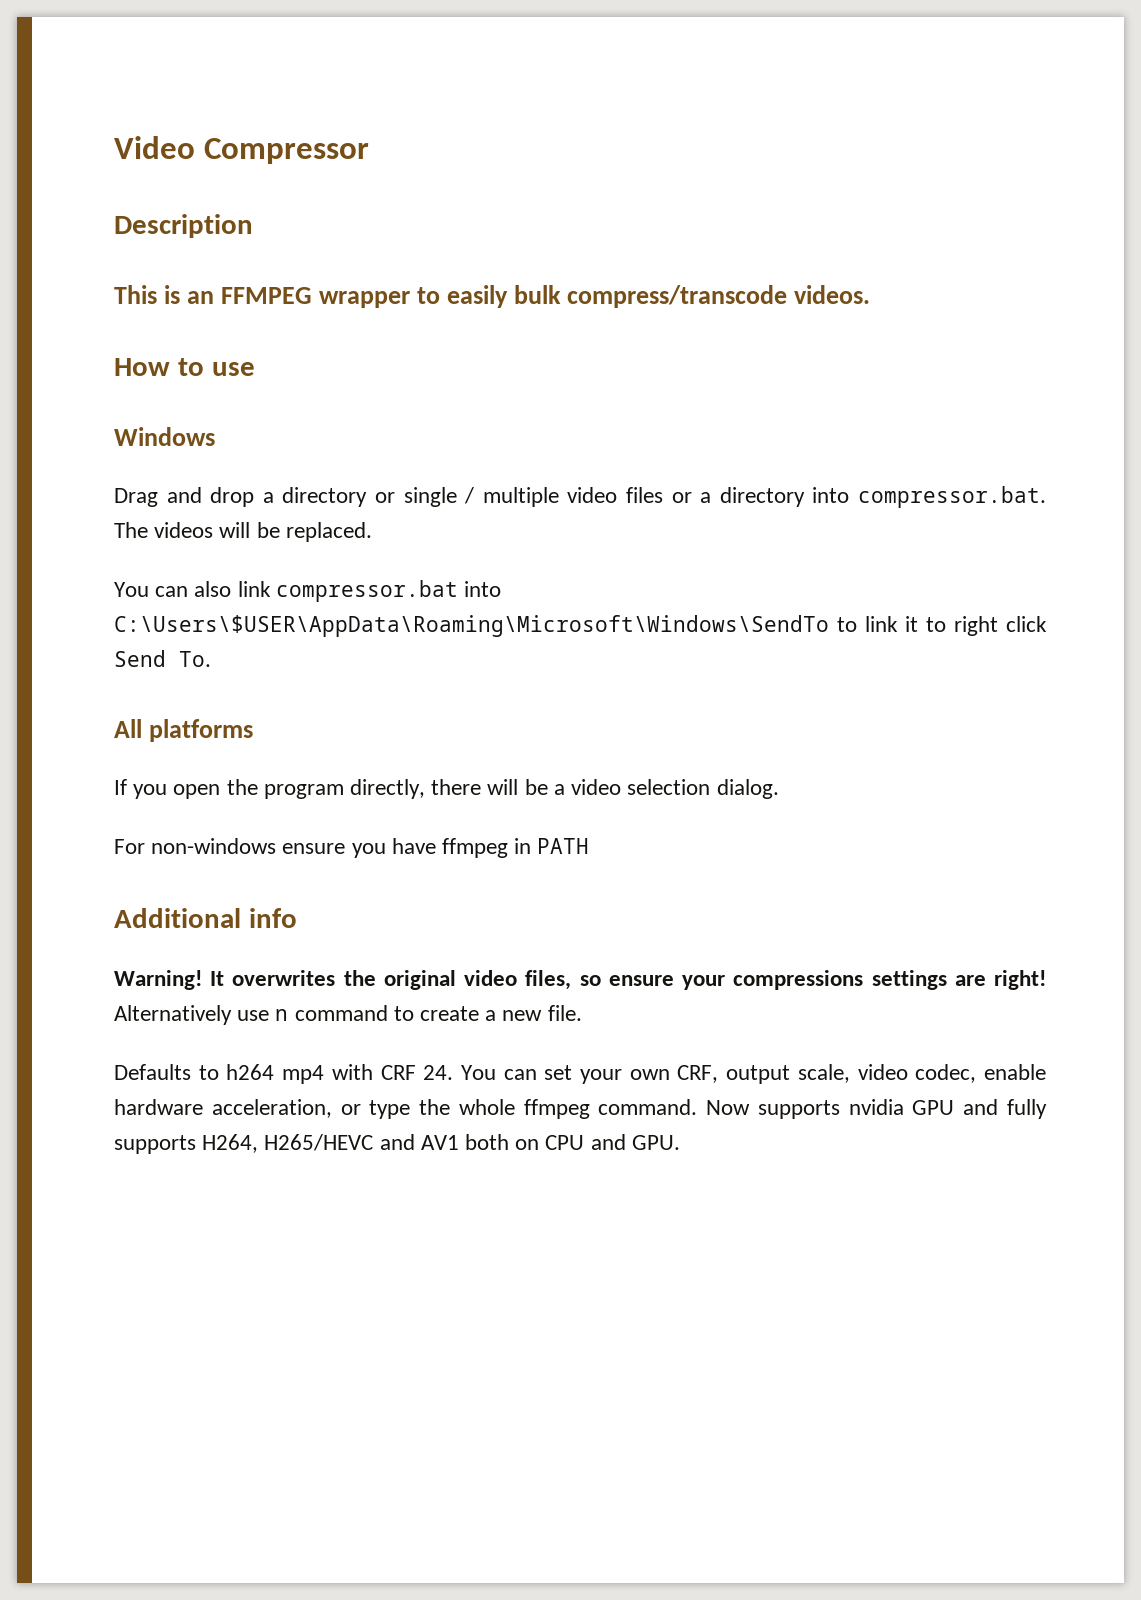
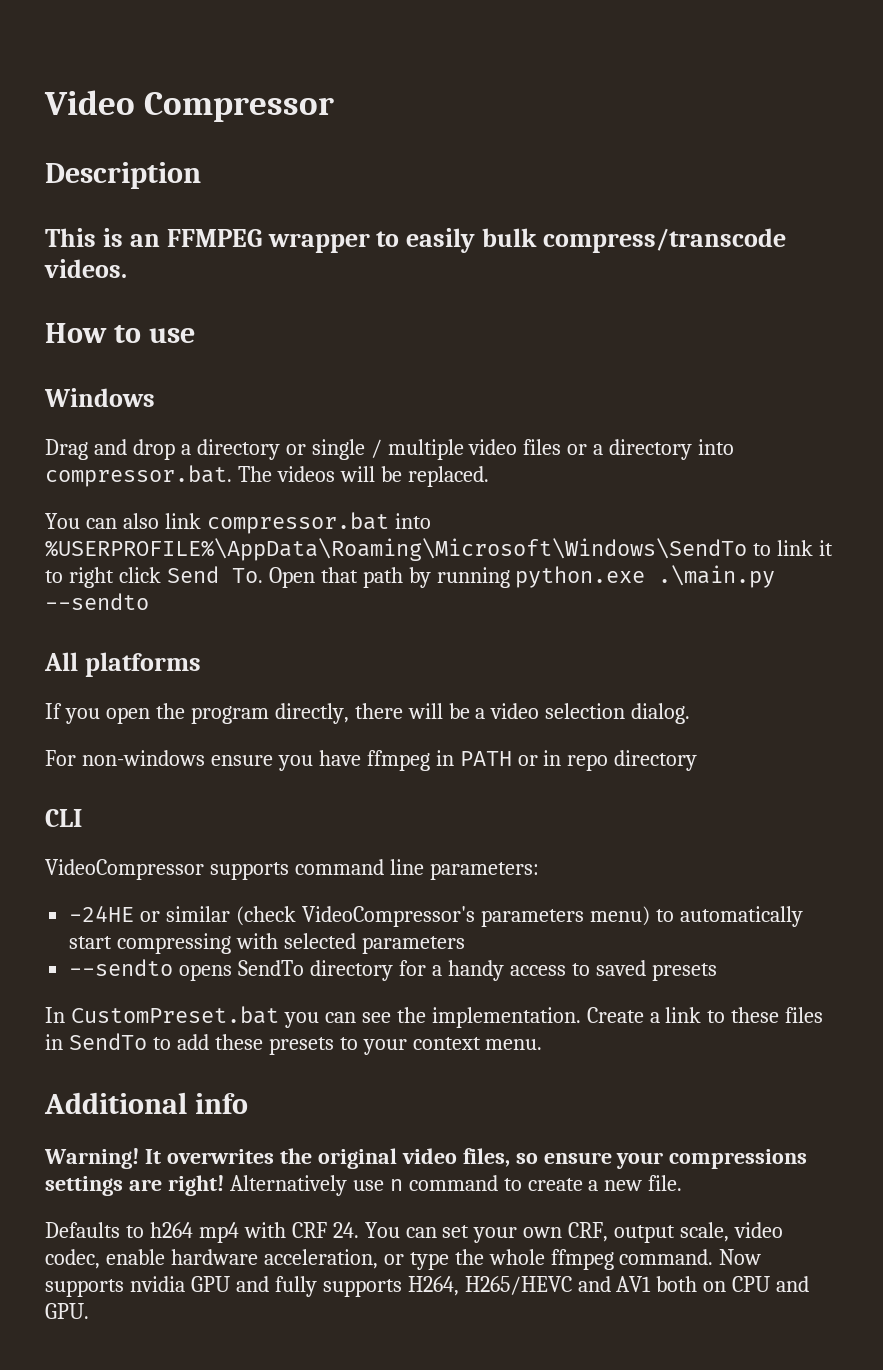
[114,615,829,637] C:\Users\$USER\AppData\Roaming\Microsoft\Windows\SendTo -> [45,538,747,561] %USERPROFILE%\AppData\Roaming\Microsoft\Windows\SendTo
(211, 659) none -> [268,565,776,588] [45,593,149,610] Open that path by running python.exe .\main.py --sendto
(590, 846) none -> [517,750,698,771] [45,809,82,827] [45,859,539,880] [69,906,803,927] [69,933,465,954] [69,959,717,981] [45,1006,824,1028] [45,1033,543,1055] or in repo directory // CLI // VideoCompressor supports command line parameters: // -24HE or similar (check VideoCompressor's parameters menu) to automatically start compressing with selected parameters // --sendto opens SendTo directory for a handy access to saved presets // In CustomPreset.bat you can see the implementation. Create a link to these files in SendTo to add these presets to your context menu.

